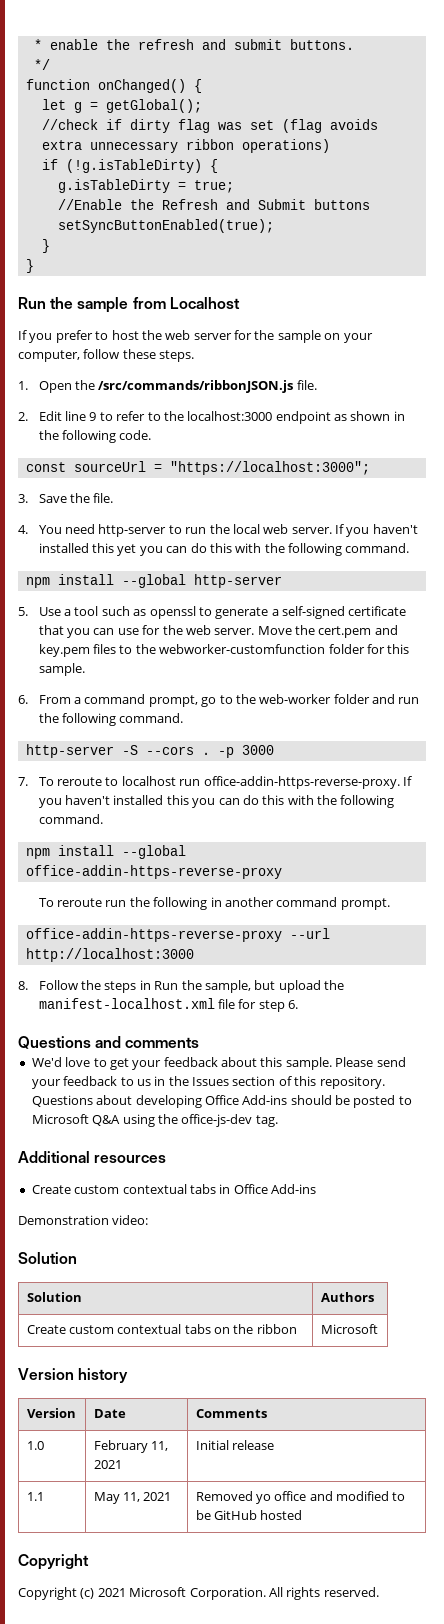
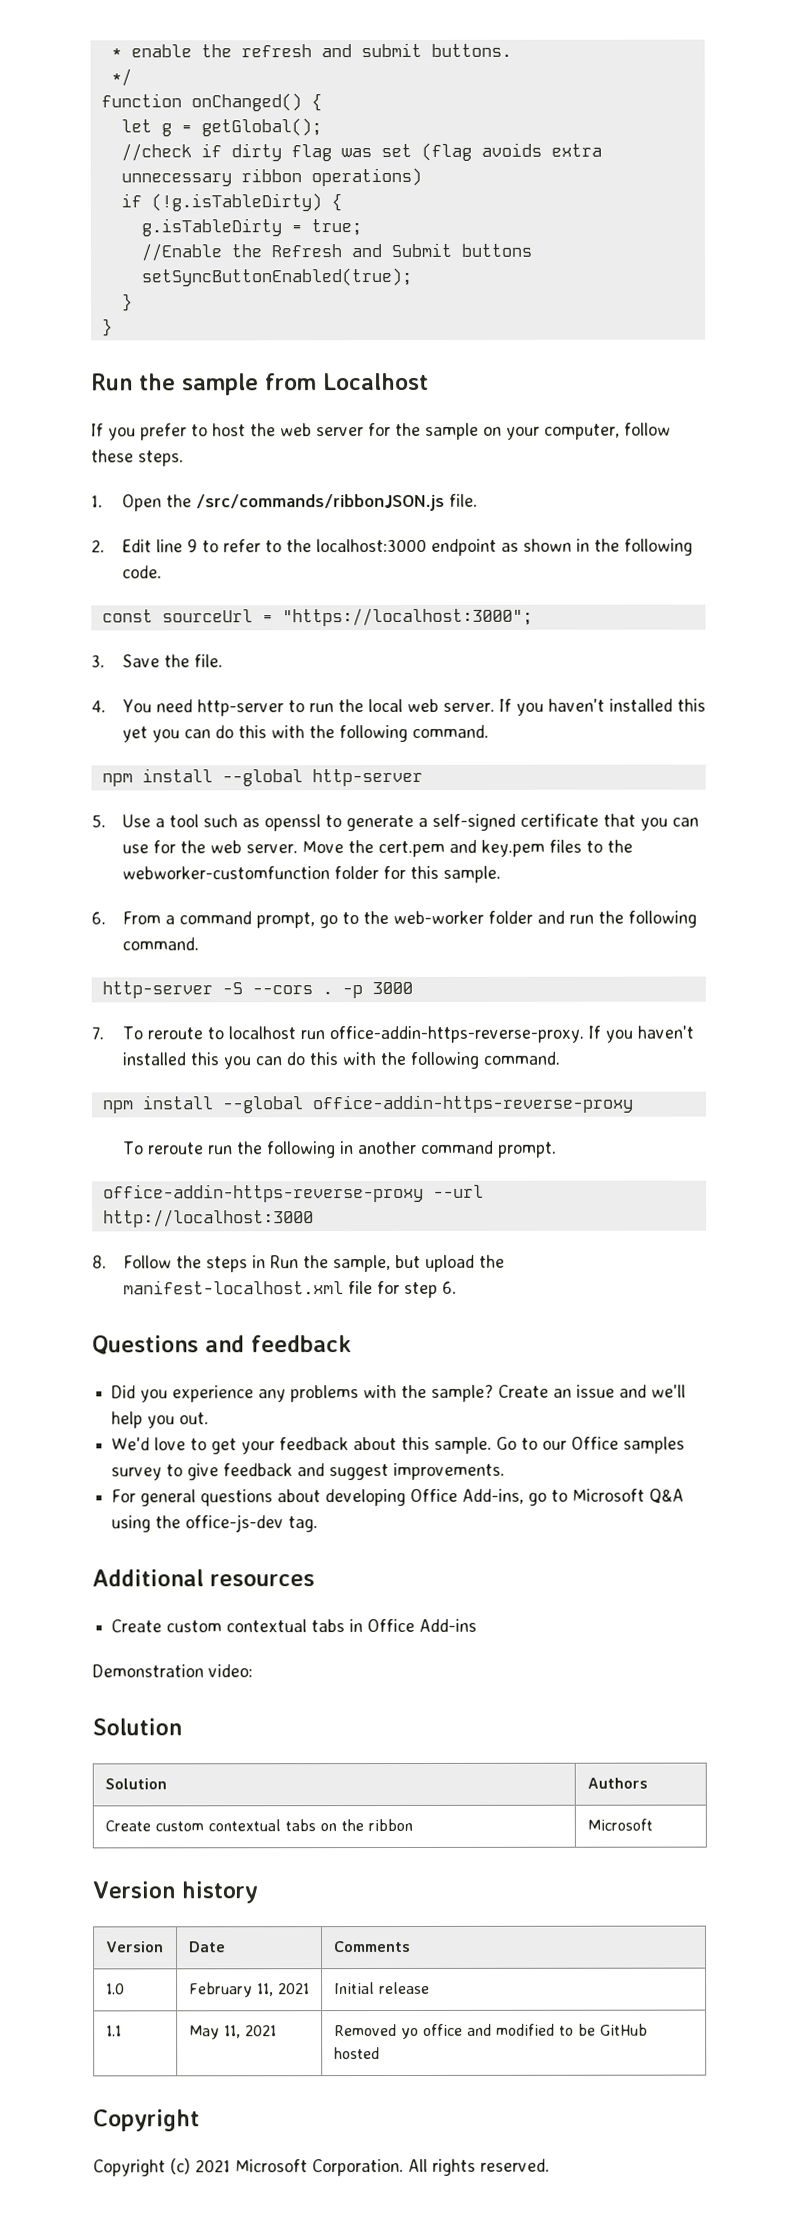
[125,1037,200,1048] comments -> [251,1335,352,1353] [111,1384,687,1403] [111,1411,210,1429] feedback // Did you experience any problems with the sample? Create an issue and we'll help you out.
[335,1057,406,1067] [31,1076,385,1089] [31,1095,396,1108] Please send your feedback to us in the Issues section of this repository. Questions about developing Office Add-ins should be posted -> [496,1436,686,1454] [111,1462,506,1481] [111,1488,548,1507] Go to our Office samples survey to give feedback and suggest improvements. // For general questions about developing Office Add-ins, go

